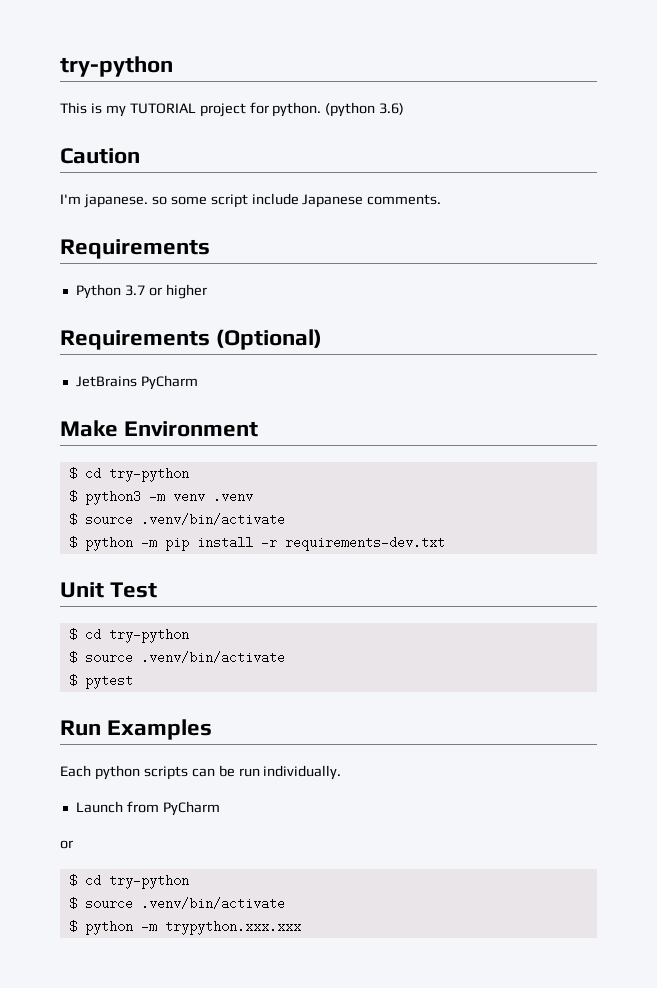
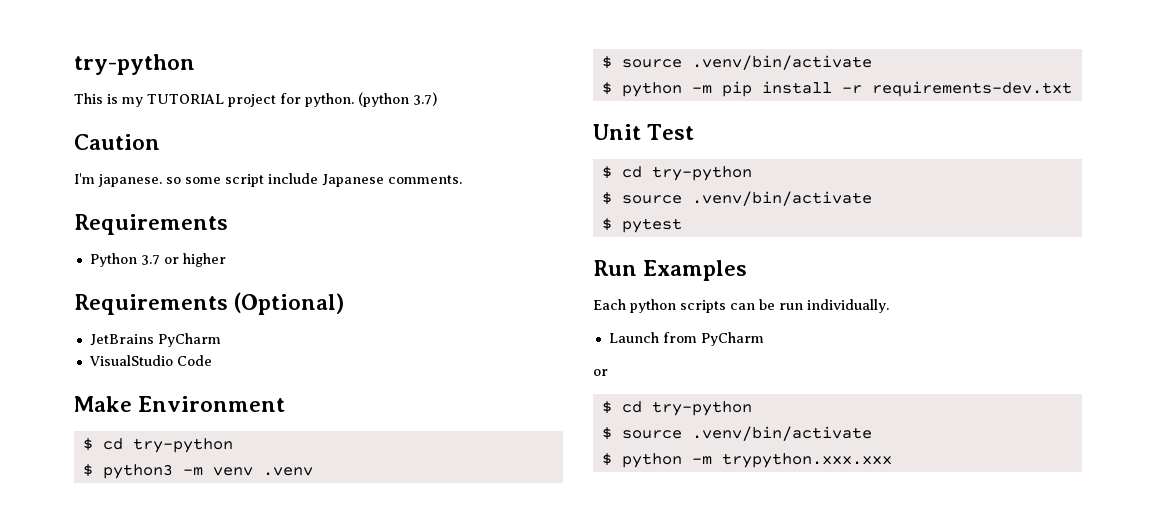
[379,103,405,115] 3.6) -> [413,92,437,106] 3.7)
(198, 382) none -> [88,355,212,366] // VisualStudio Code

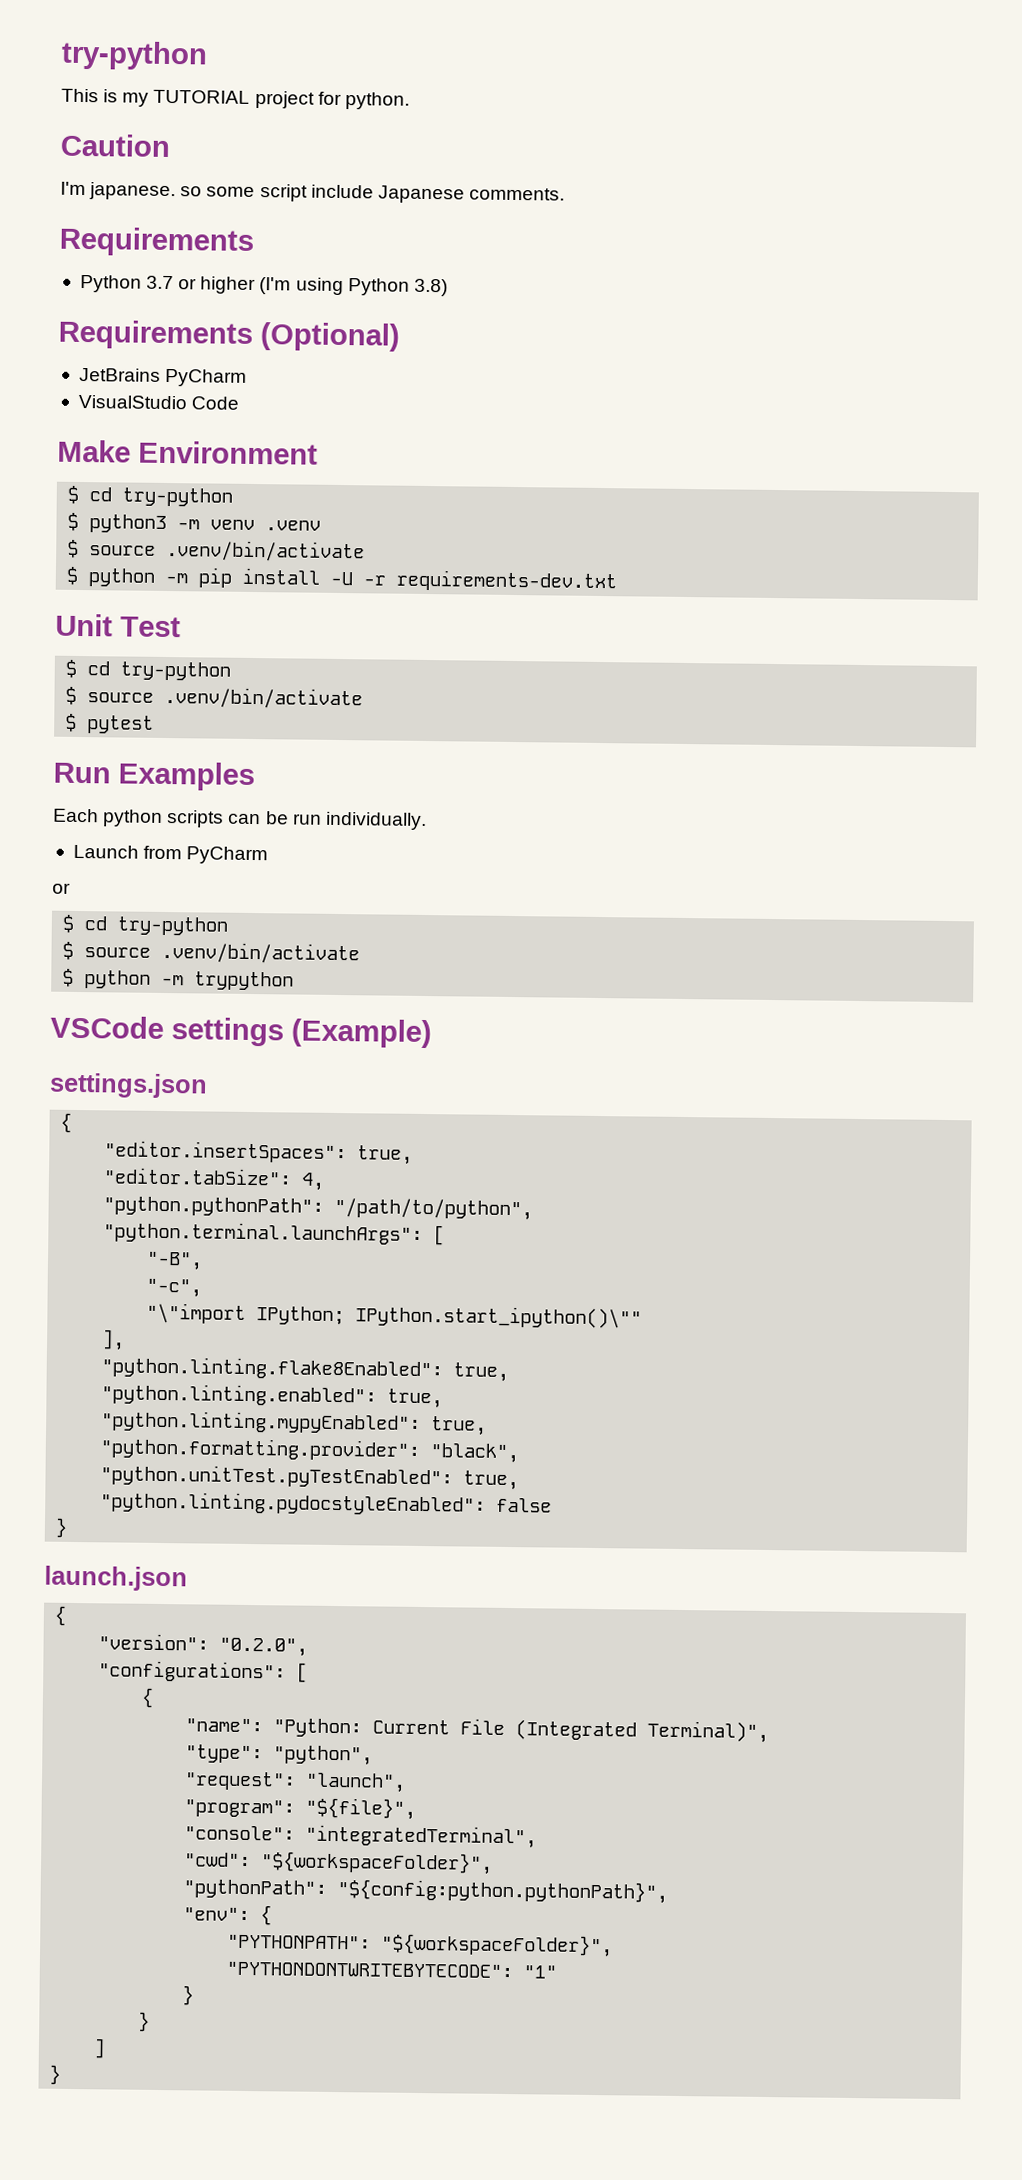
[358,92,437,107] (python 3.7) -> (410, 101) none
(226, 260) none -> [259,277,448,297] (I'm using Python 3.8)
(832, 87) none -> [330,571,354,586] -U
[721,453,892,468] trypython.xxx.xxx -> [194,971,295,991] [50,1015,432,1049] [49,1072,208,1099] [60,1112,73,1133] [104,1140,414,1165] [103,1167,326,1191] [103,1196,534,1221] [103,1221,446,1246] [146,1251,204,1271] [146,1278,203,1298] [146,1302,643,1329] [101,1329,126,1351] [101,1356,510,1383] [101,1383,444,1409] [101,1410,488,1436] [100,1437,520,1464] [100,1464,520,1491] [100,1491,553,1516] [55,1517,69,1538] [44,1565,188,1592] [54,1605,68,1626] [98,1633,309,1657] [98,1660,309,1683] [141,1687,155,1708] [185,1718,770,1744] [185,1744,374,1766] [184,1771,407,1793] [184,1797,417,1820] [184,1824,538,1849] [184,1851,494,1875] [183,1879,669,1904] [183,1905,273,1926] [227,1933,614,1958] [226,1961,558,1979] [182,1985,195,2006] [138,2011,151,2032] [93,2038,107,2059] [49,2064,62,2085] trypython // VSCode settings (Example) // settings.json // { // "editor.insertSpaces": true, // "editor.tabSize": 4, // "python.pythonPath": "/path/to/python", // "python.terminal.launchArgs": [ // "-B", // "-c", // "\"import IPython; IPython.start_ipython()\"" // ], // "python.linting.flake8Enabled": true, // "python.linting.enabled": true, // "python.linting.mypyEnabled": true, // "python.formatting.provider": "black", // "python.unitTest.pyTestEnabled": true, // "python.linting.pydocstyleEnabled": false // } // launch.json // { // "version": "0.2.0", // "configurations": [ // { // "name": "Python: Current File (Integrated Terminal)", // "type": "python", // "request": "launch", // "program": "${file}", // "console": "integratedTerminal", // "cwd": "${workspaceFolder}", // "pythonPath": "${config:python.pythonPath}", // "env": { // "PYTHONPATH": "${workspaceFolder}", // "PYTHONDONTWRITEBYTECODE": "1" // } // } // ] // }

